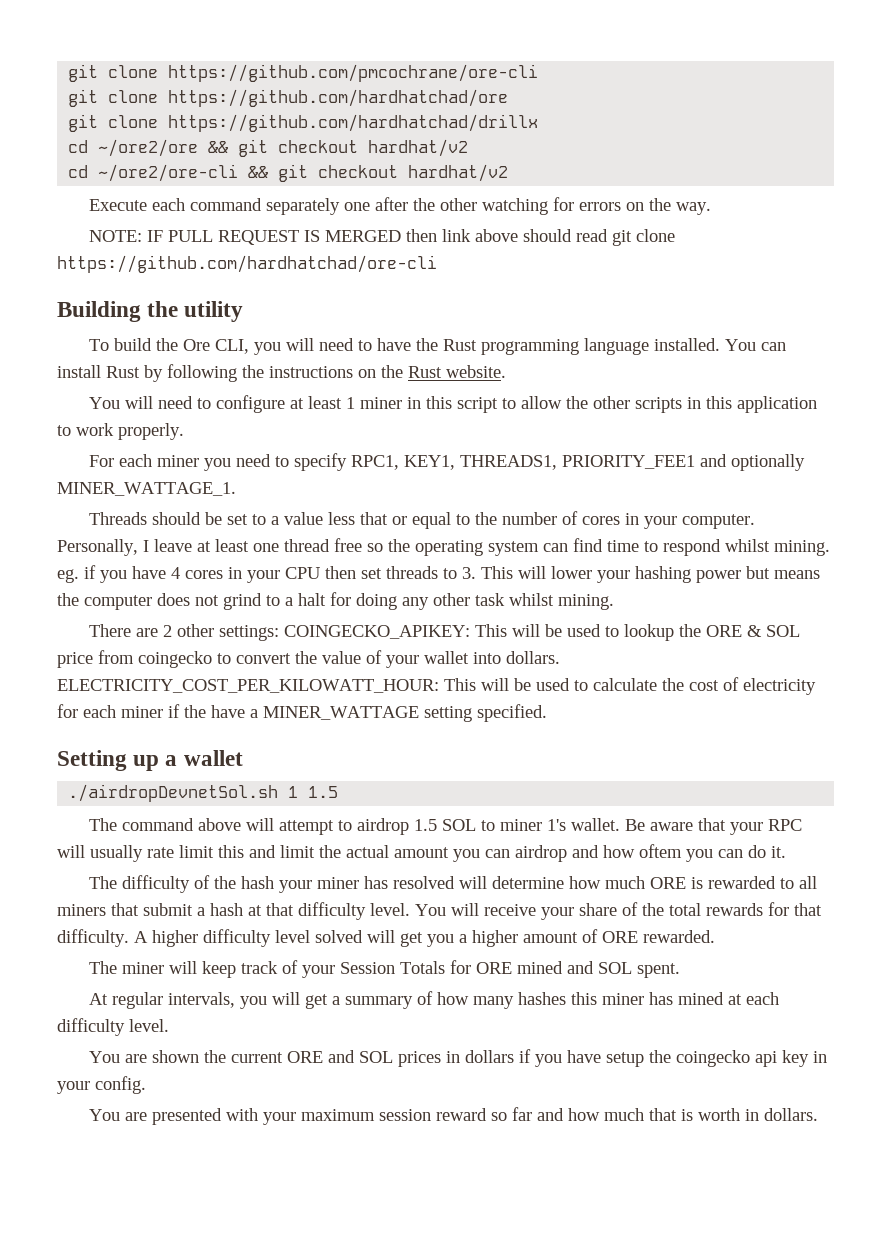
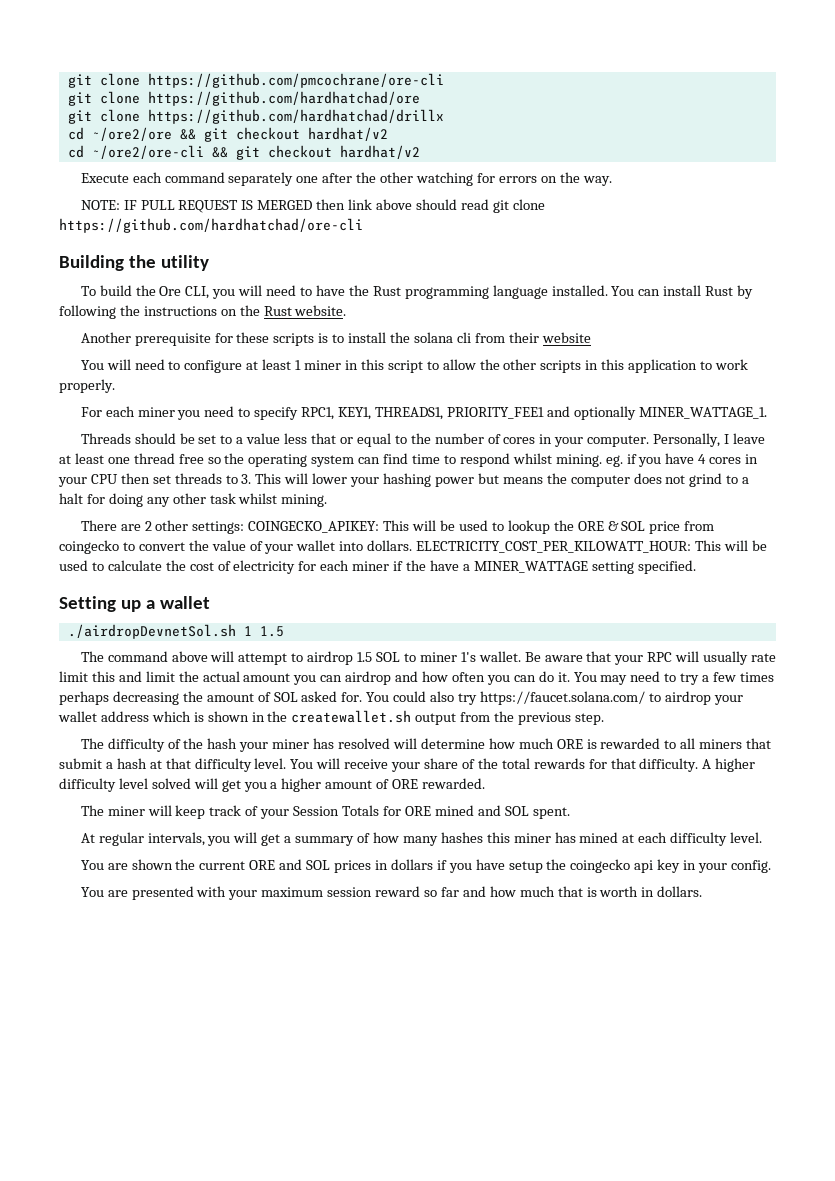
(506, 371) none -> [80,332,591,346] // Another prerequisite for these scripts is to install the solana cli from their website
[639,844,682,858] oftem -> [451,672,485,682] often
(786, 852) none -> [573,671,774,685] [59,691,743,705] [58,710,604,725] You may need to try a few times perhaps decreasing the amount of SOL asked for. You could also try https://faucet.solana.com/ to airdrop your wallet address which is shown in the createwallet.sh output from the previous step.

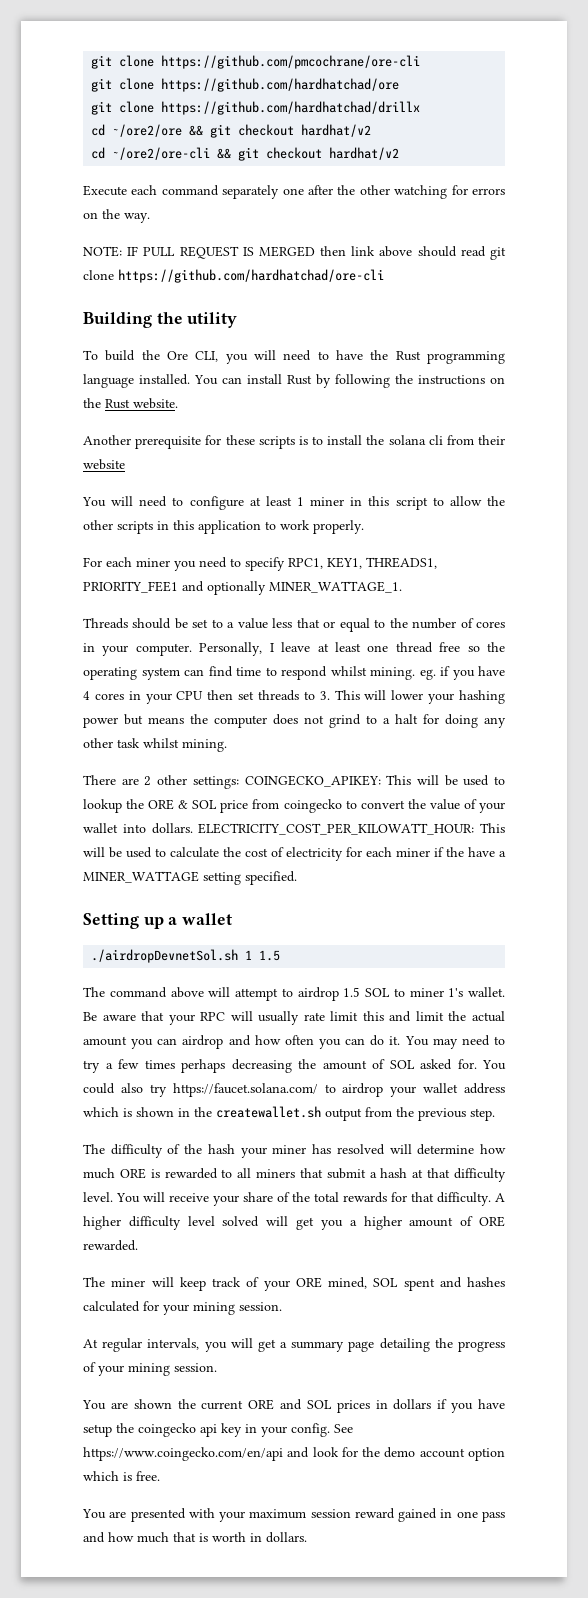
[293,805,570,819] Session Totals for ORE mined and SOL spent. -> [295,1277,505,1291] [83,1301,282,1315] ORE mined, SOL spent and hashes calculated for your mining session.
[357,832,763,846] of how many hashes this miner has mined at each difficulty level. -> [348,1338,506,1352] [83,1362,217,1376] page detailing the progress of your mining session.
(771, 866) none -> [334,1424,353,1433] [83,1447,505,1461] [83,1471,160,1481] See https://www.coingecko.com/en/api and look for the demo account option which is free.
[424,887,459,897] so far -> [398,1508,505,1522] gained in one pass

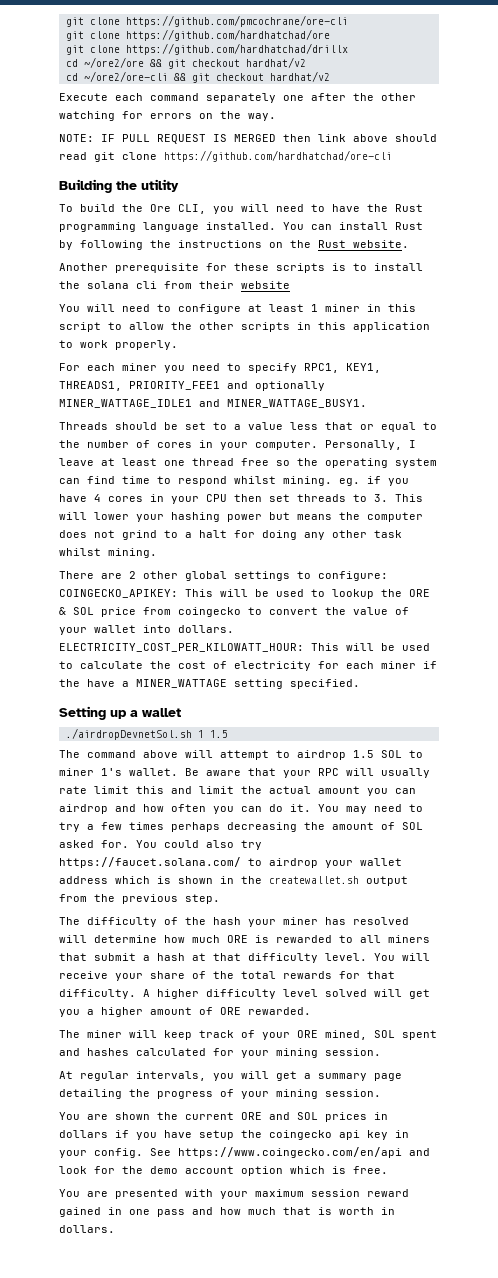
[269,581,402,593] MINER_WATTAGE_1. -> [59,399,367,408] MINER_WATTAGE_IDLE1 and MINER_WATTAGE_BUSY1.
[192,776,239,789] settings: -> [185,571,388,581] global settings to configure:

